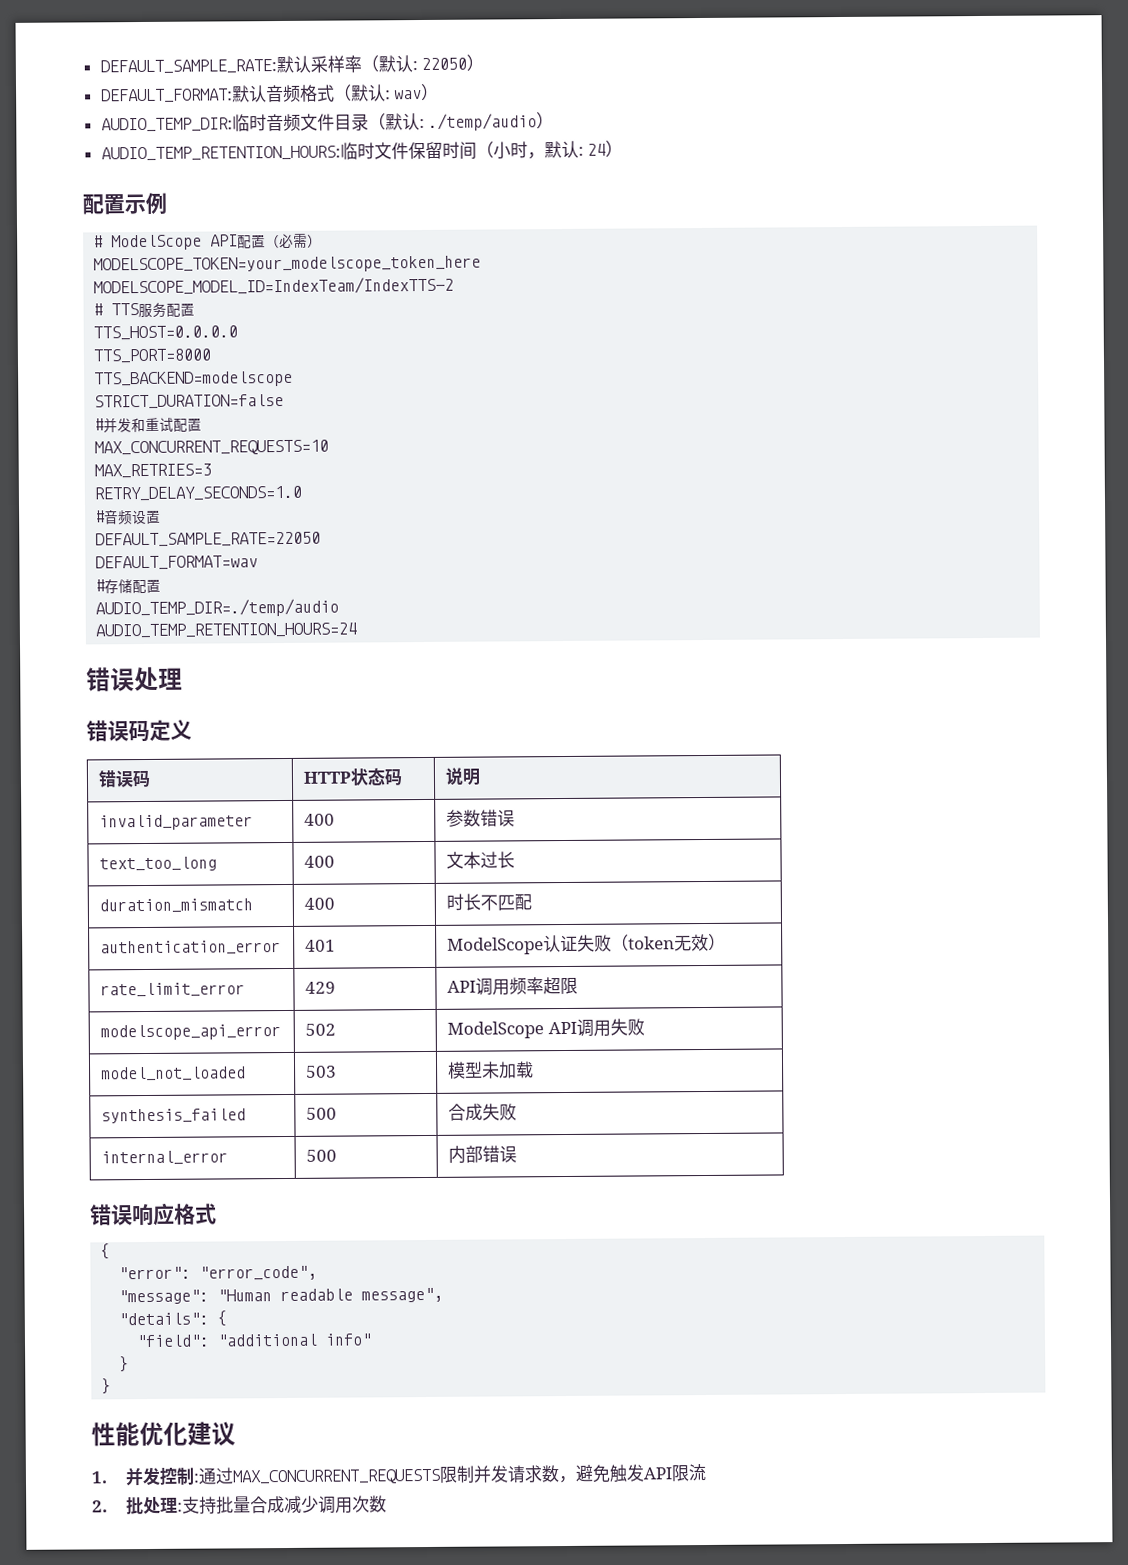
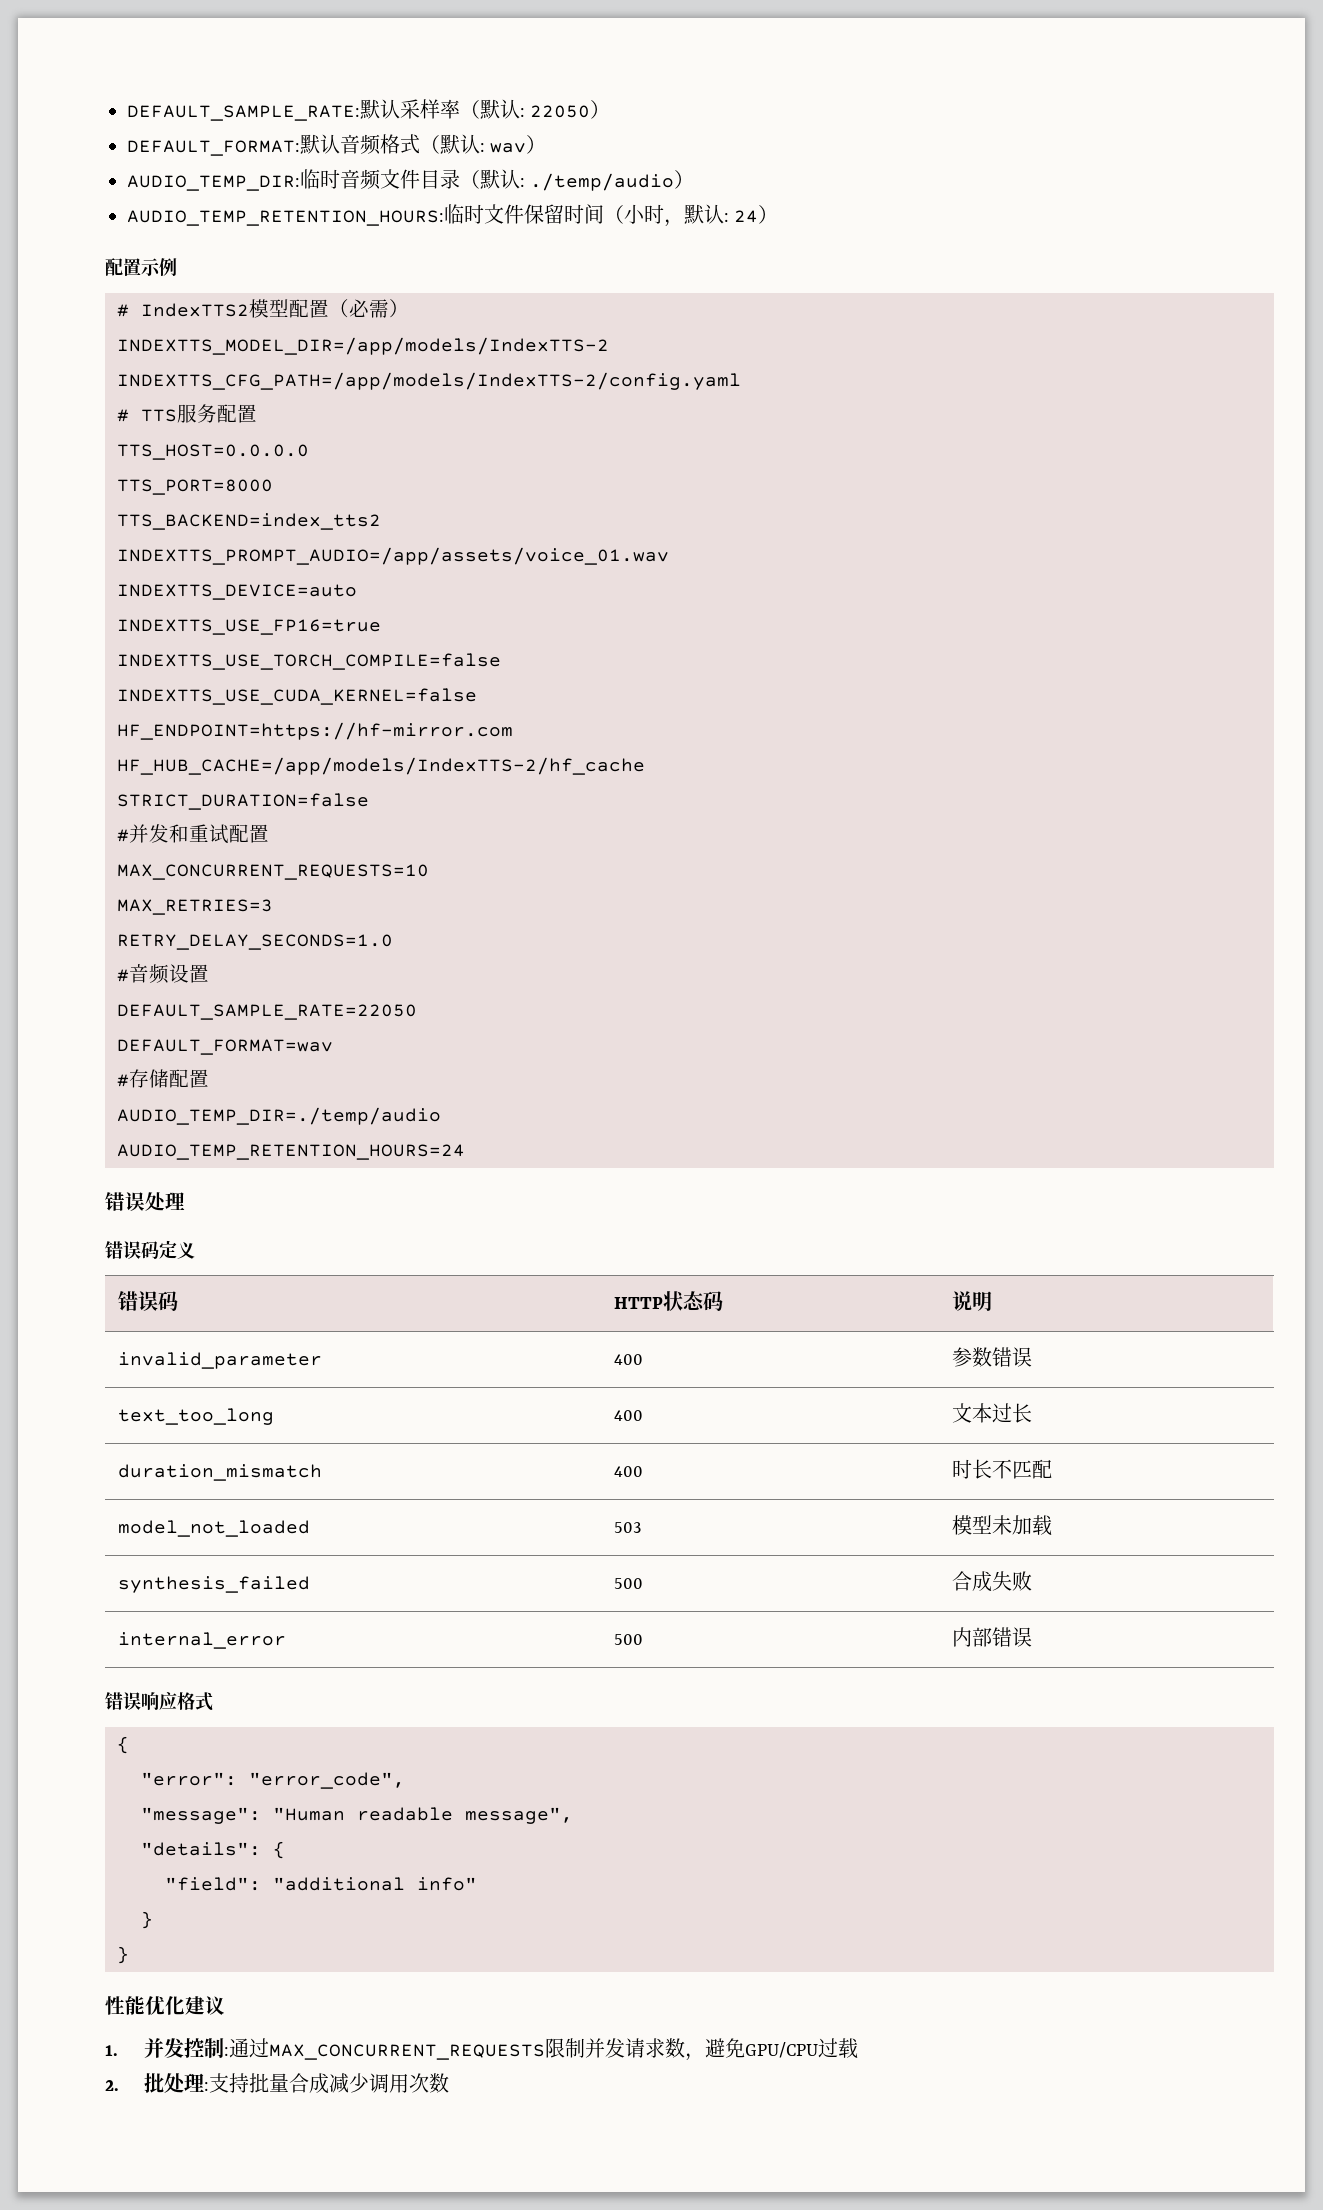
[111,234,239,251] ModelScope API -> [141,299,289,318] IndexTTS2模型
[93,255,482,274] [93,276,455,296] MODELSCOPE_TOKEN=your_modelscope_token_here // MODELSCOPE_MODEL_ID=IndexTeam/IndexTTS-2 -> [117,337,609,355] [117,372,741,390] INDEXTTS_MODEL_DIR=/app/models/IndexTTS-2 // INDEXTTS_CFG_PATH=/app/models/IndexTTS-2/config.yaml
[94,370,294,388] TTS_BACKEND=modelscope -> [117,513,381,530] [117,547,669,565] [117,584,357,600] [117,619,381,635] [117,653,501,670] [117,688,477,705] [117,722,513,740] [117,757,645,775] TTS_BACKEND=index_tts2 // INDEXTTS_PROMPT_AUDIO=/app/assets/voice_01.wav // INDEXTTS_DEVICE=auto // INDEXTTS_USE_FP16=true // INDEXTTS_USE_TORCH_COMPILE=false // INDEXTTS_USE_CUDA_KERNEL=false // HF_ENDPOINT=https://hf-mirror.com // HF_HUB_CACHE=/app/models/IndexTTS-2/hf_cache
[100,940,282,956] [305,939,337,952] [447,933,727,955] [100,982,246,998] [305,981,337,994] [447,976,579,996] [100,1024,282,1041] [305,1023,337,1036] [447,1018,646,1039] // authentication_error | 401 | ModelScope认证失败（token无效） // rate_limit_error | 429 | API调用频率超限 // modelscope_api_error | 502 | ModelScope API调用失败 -> (1052, 1469) none
[608,1464,707,1483] 触发API限流 -> [744,2038,858,2059] GPU/CPU过载

